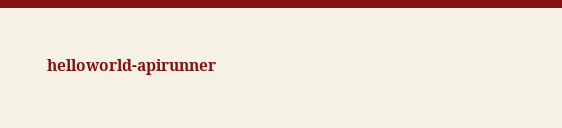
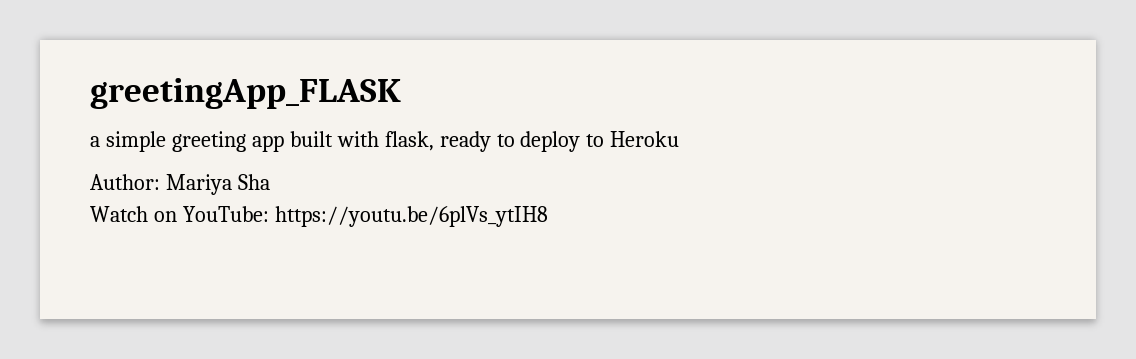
[47,59,216,75] helloworld-apirunner -> [90,78,401,109] [90,131,680,152] [90,174,270,195] [90,206,548,227] greetingApp_FLASK // a simple greeting app built with flask, ready to deploy to Heroku // Author: Mariya Sha // Watch on YouTube: https://youtu.be/6plVs_ytIH8

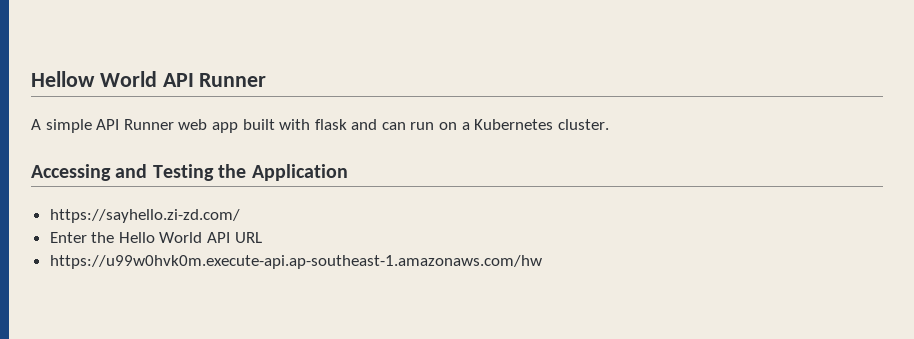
[90,78,401,109] [90,131,680,152] [90,174,270,195] [90,206,548,227] greetingApp_FLASK // a simple greeting app built with flask, ready to deploy to Heroku // Author: Mariya Sha // Watch on YouTube: https://youtu.be/6plVs_ytIH8 -> [31,71,267,87] [31,119,609,133] [31,164,348,181] [49,209,240,223] [49,232,262,243] [49,255,542,269] Hellow World API Runner // A simple API Runner web app built with flask and can run on a Kubernetes cluster. // Accessing and Testing the Application // https://sayhello.zi-zd.com/ // Enter the Hello World API URL // https://u99w0hvk0m.execute-api.ap-southeast-1.amazonaws.com/hw

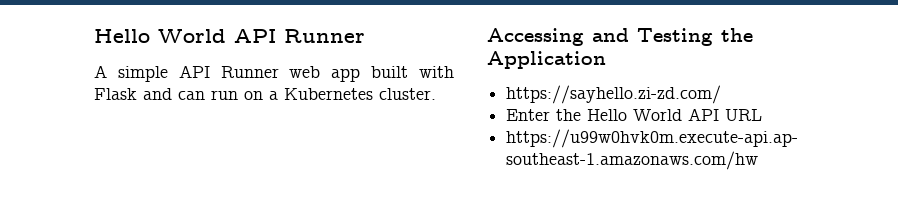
[31,71,95,87] Hellow -> [94,29,150,43] Hello
[314,119,347,130] flask -> [94,88,137,100] Flask

